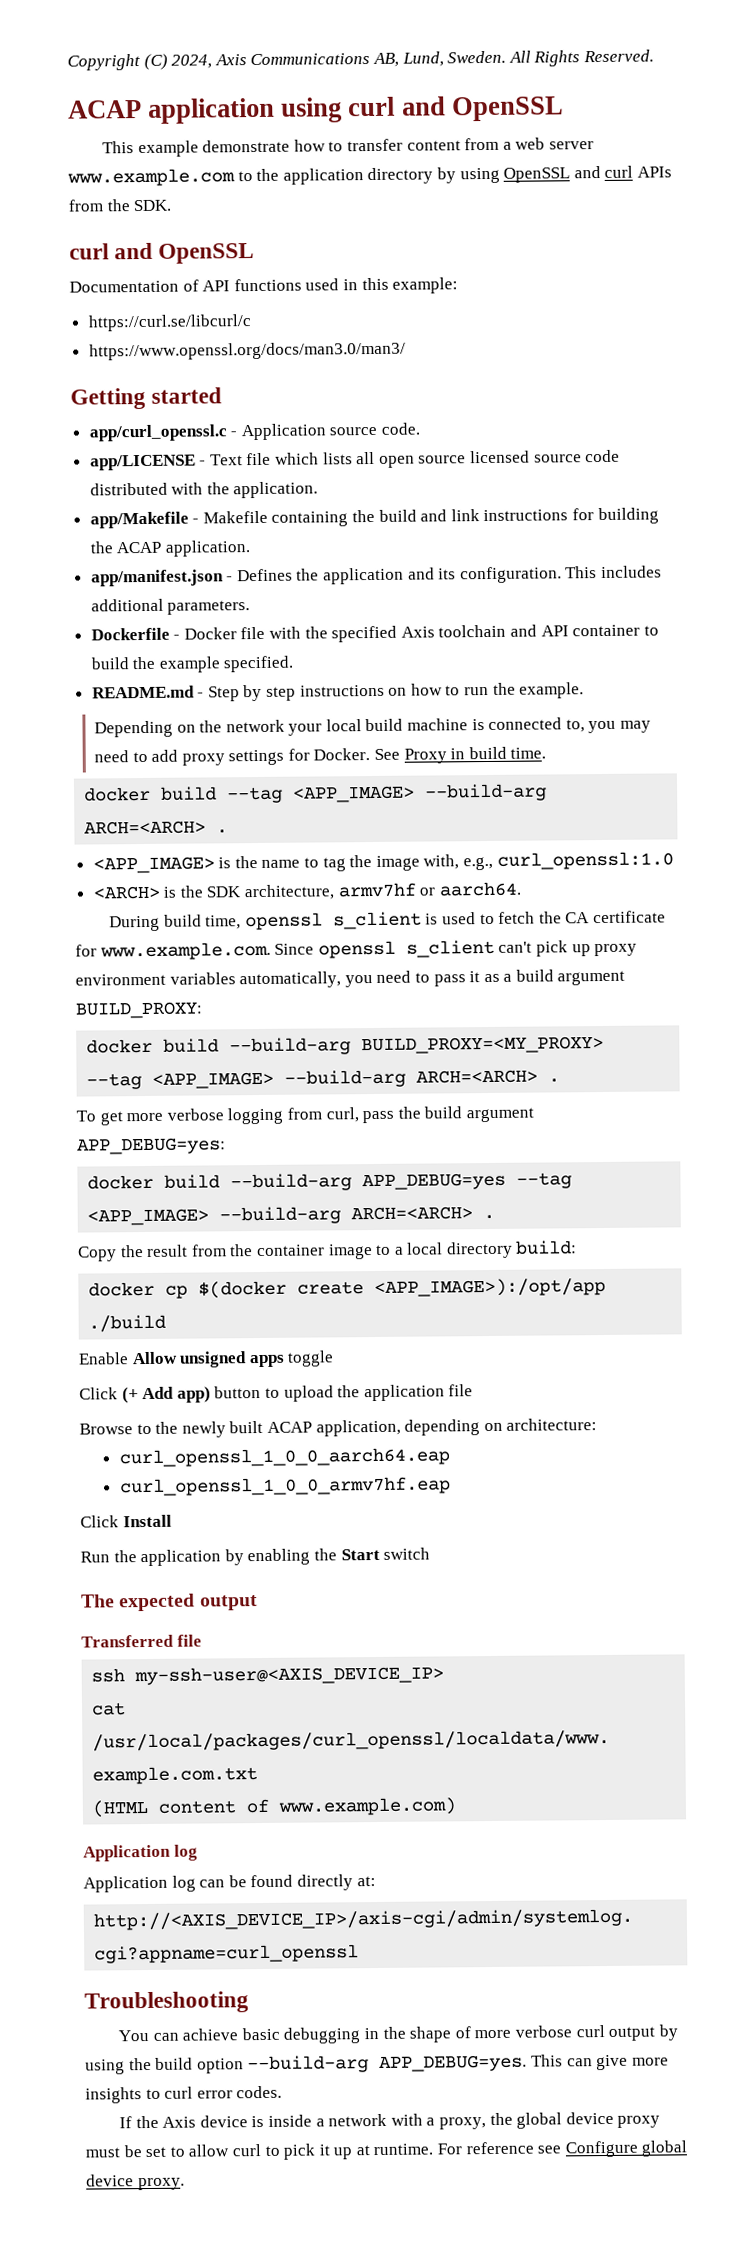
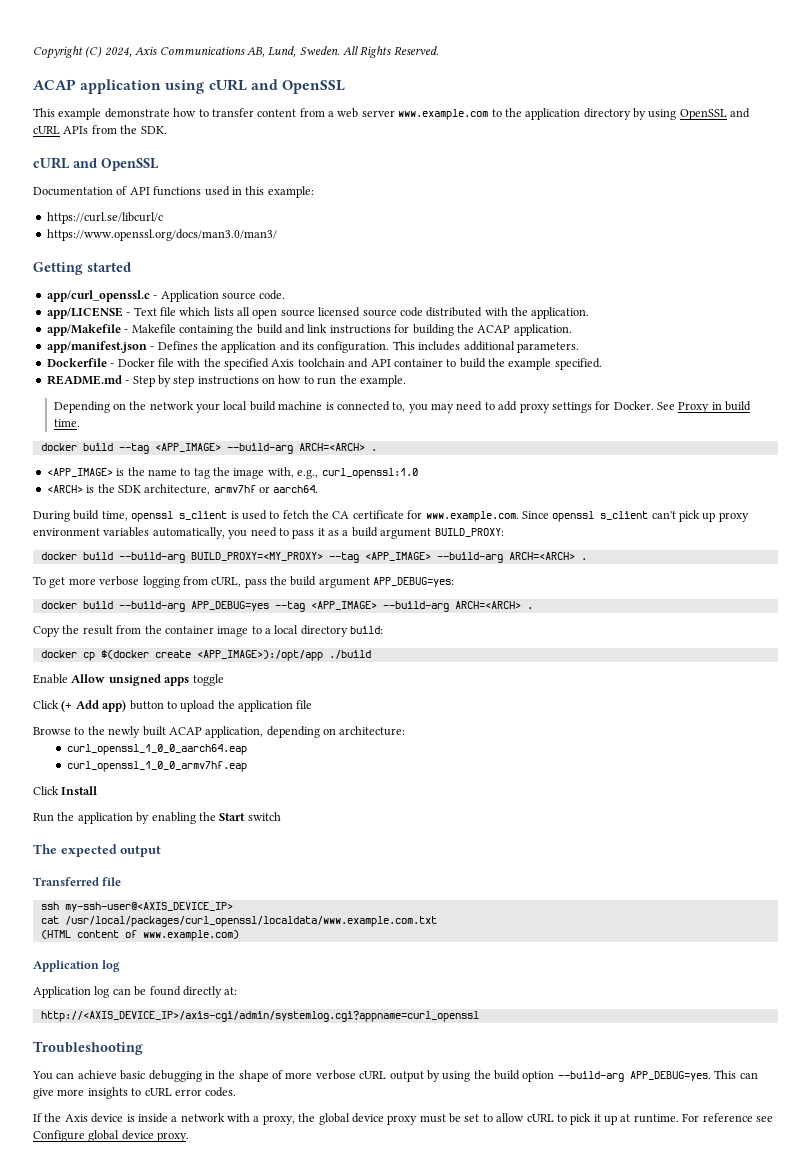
[347,96,396,117] curl -> [208,79,247,91] cURL
[604,165,634,178] curl -> [33,126,60,134] cURL
[69,243,109,260] curl -> [33,157,70,169] cURL
[325,1107,359,1123] curl, -> [211,577,242,587] cURL,
[575,2025,605,2038] curl -> [359,1071,387,1079] cURL
[164,2086,194,2099] curl -> [144,1088,172,1096] cURL
[231,2144,261,2157] curl -> [526,1114,554,1122] cURL

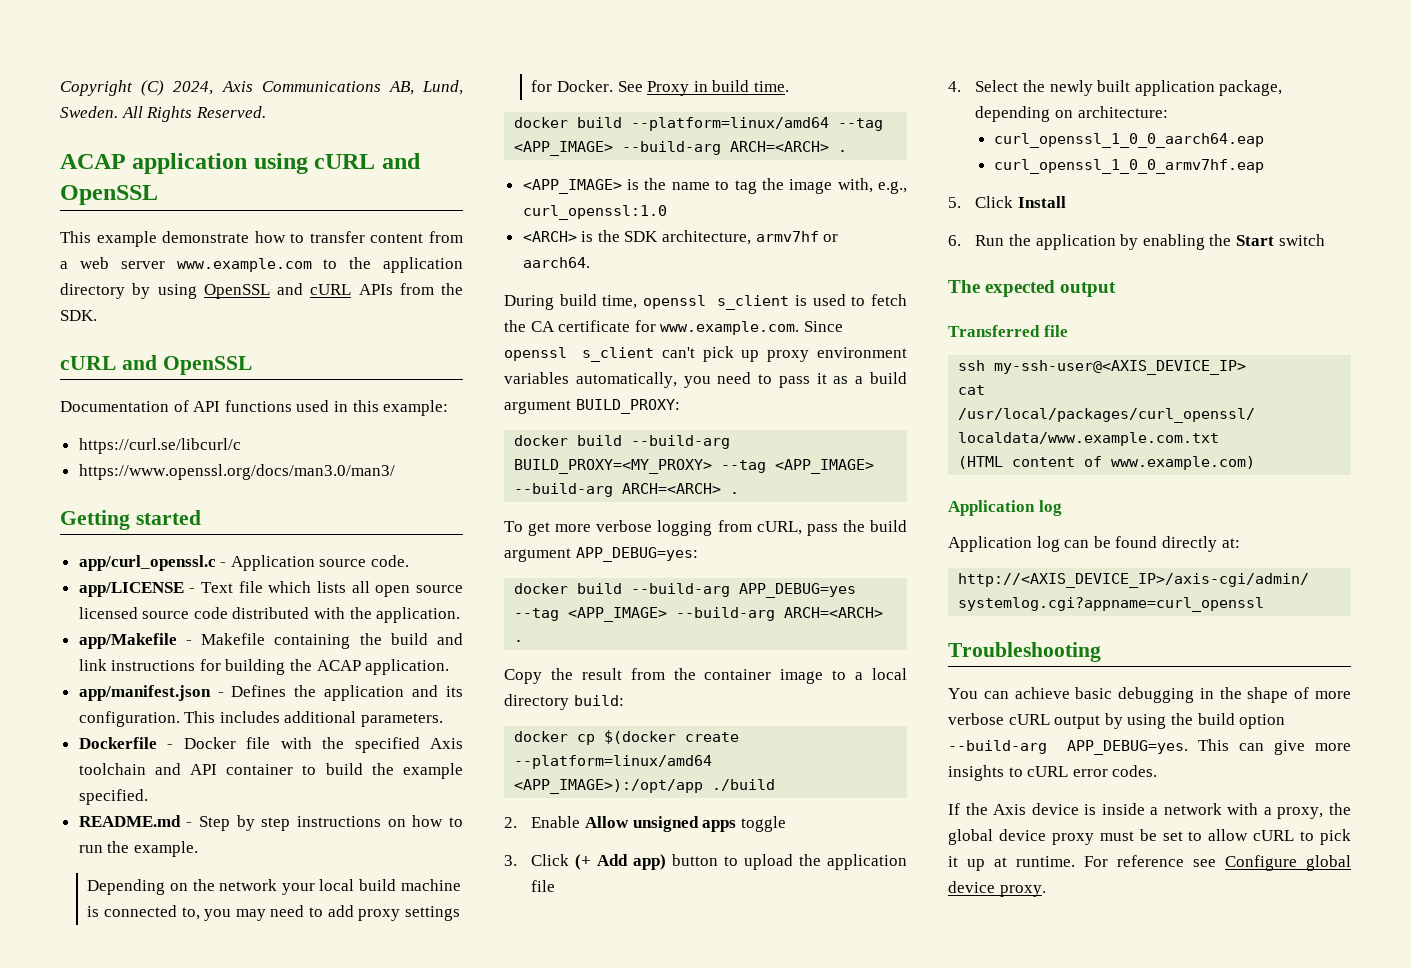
(113, 447) none -> [631,117,830,131] --platform=linux/amd64
(191, 654) none -> [514,755,713,769] --platform=linux/amd64
(371, 654) none -> [504,817,517,828] 2.
(224, 680) none -> [504,855,517,866] 3.
[33,727,85,735] Browse to -> [948,80,1019,92] 4. Select
[168,726,264,738] ACAP application, -> [1134,80,1283,96] application package,
(248, 766) none -> [948,197,961,208] 5.
(98, 790) none -> [948,235,961,246] 6.

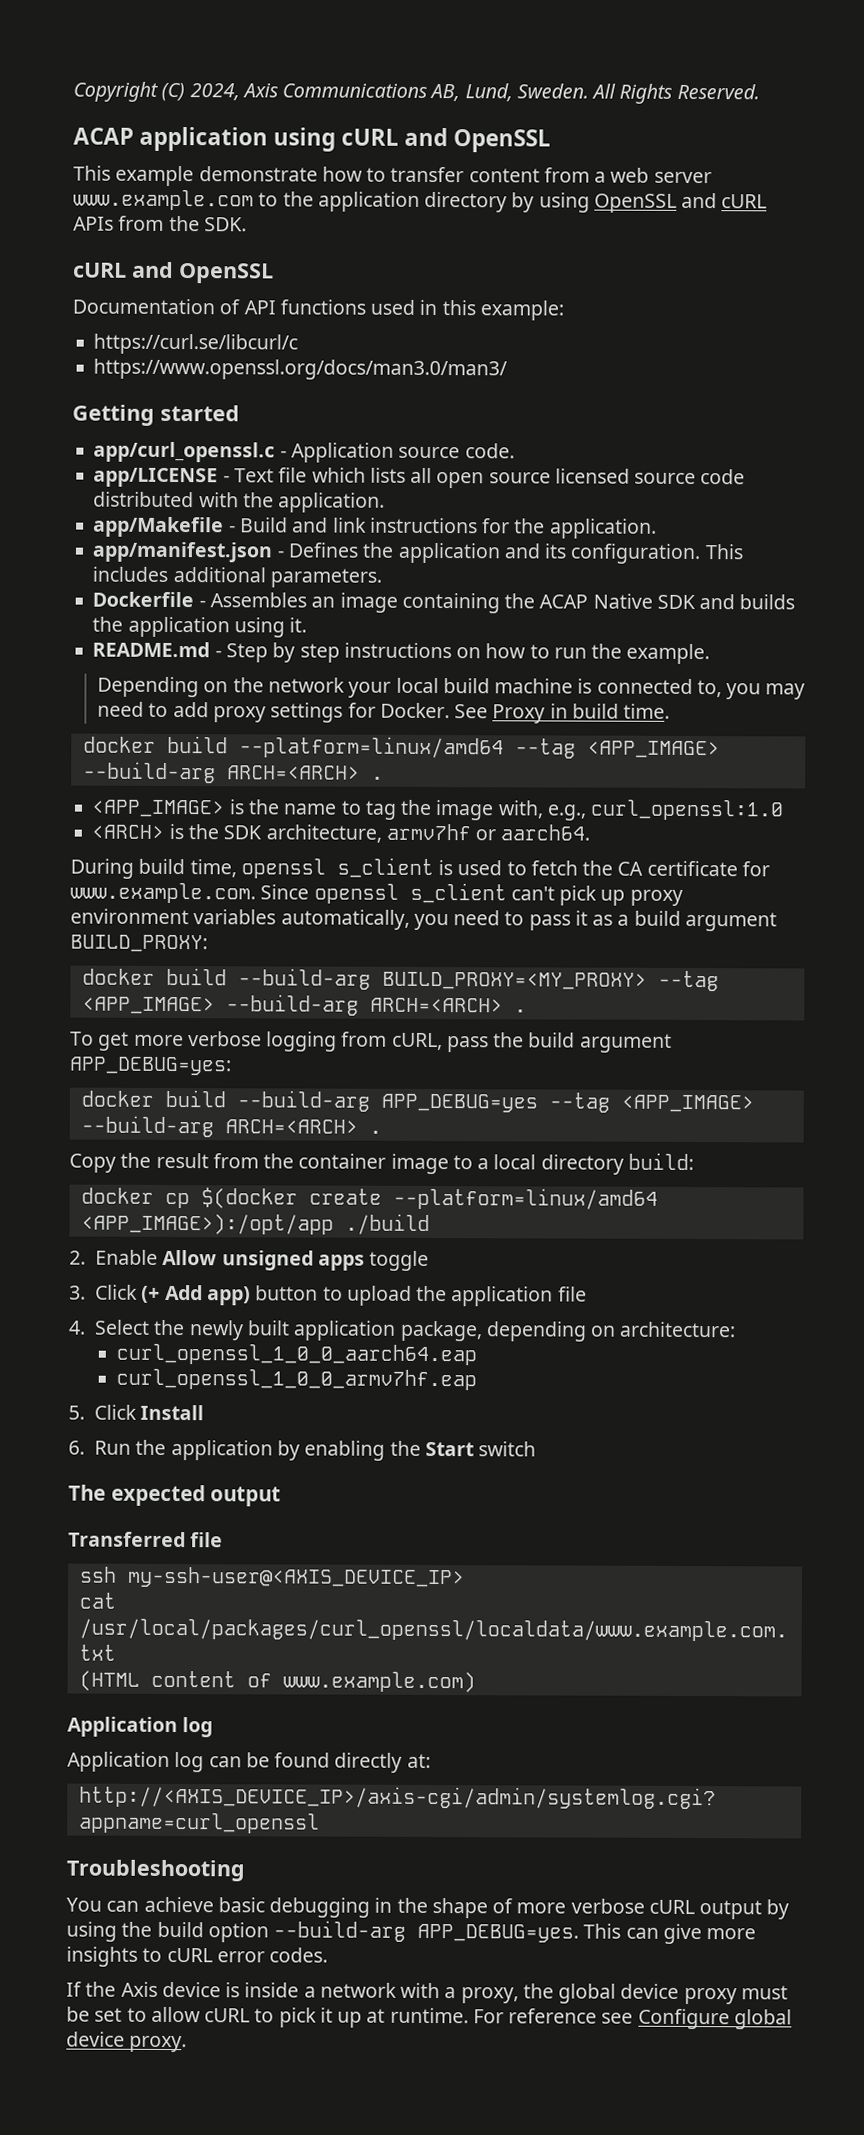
[201,633,428,649] Makefile containing the build -> [239,517,288,533] Build
[225,659,361,675] building the ACAP -> [514,518,546,534] the
[183,737,464,753] [78,763,464,779] [78,789,148,805] Docker file with the specified Axis toolchain and API container to build the example specified. -> [209,592,796,614] [92,616,308,638] Assembles an image containing the ACAP Native SDK and builds the application using it.

